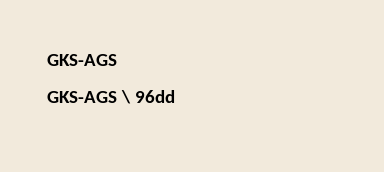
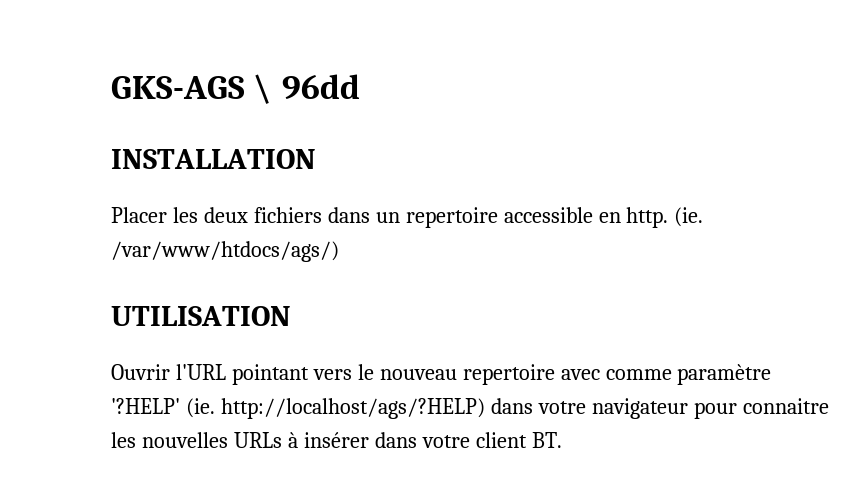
[47,54,117,66] [47,91,117,103] GKS-AGS // GKS-AGS -> [111,76,245,99] GKS-AGS
(175, 96) none -> [111,149,316,169] [111,207,704,228] [111,241,339,262] [111,306,291,326] [111,364,772,385] [111,398,829,419] [111,432,562,448] // INSTALLATION // Placer les deux fichiers dans un repertoire accessible en http. (ie. /var/www/htdocs/ags/) // UTILISATION // Ouvrir l'URL pointant vers le nouveau repertoire avec comme paramètre '?HELP' (ie. http://localhost/ags/?HELP) dans votre navigateur pour connaitre les nouvelles URLs à insérer dans votre client BT.

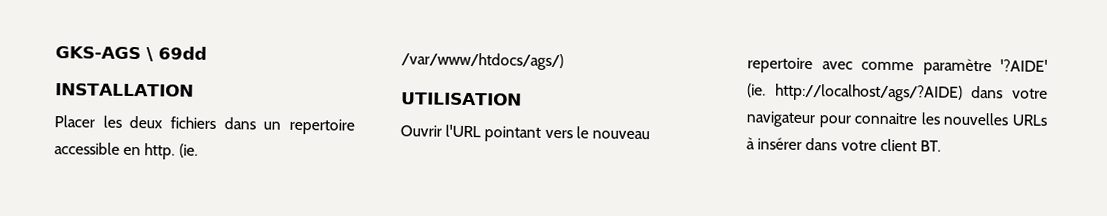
[281,74,360,100] 96dd -> [158,46,207,60] 69dd
[111,398,485,419] '?HELP' (ie. http://localhost/ags/?HELP) -> [1000,59,1048,72] [747,83,963,102] '?AIDE' (ie. http://localhost/ags/?AIDE)

